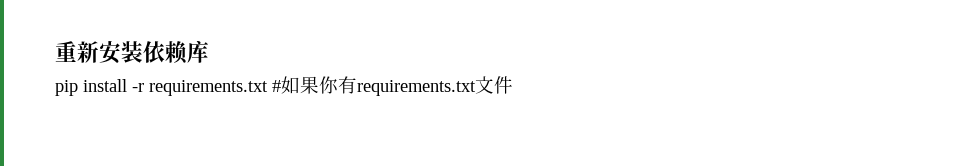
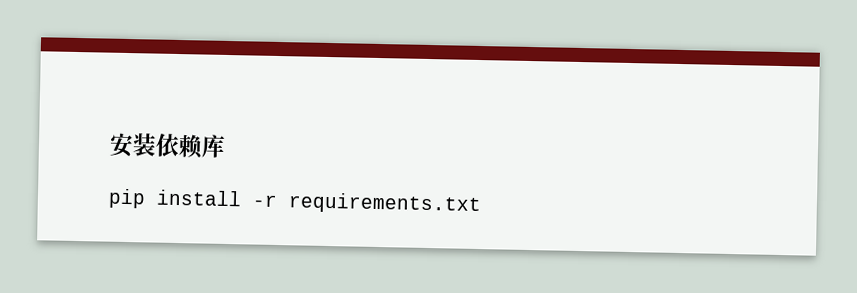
[55,41,99,63] 重新 -> (109, 145) none
[272,76,513,96] #如果你有requirements.txt文件 -> (482, 204) none

